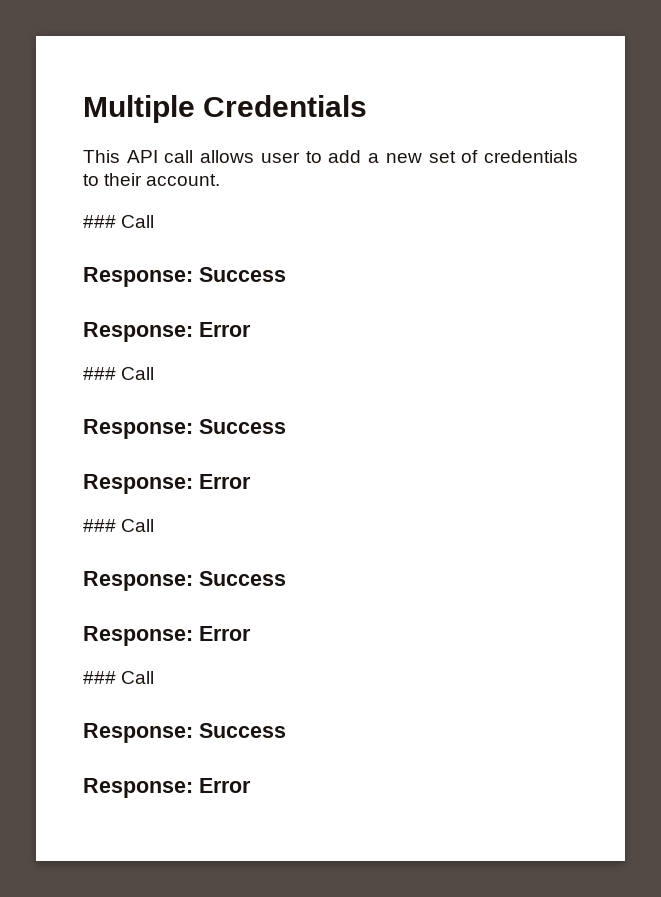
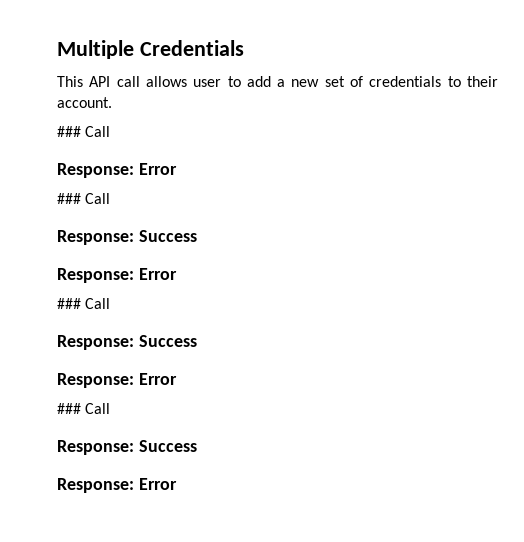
[83,267,286,287] // Response: Success -> (111, 131) none

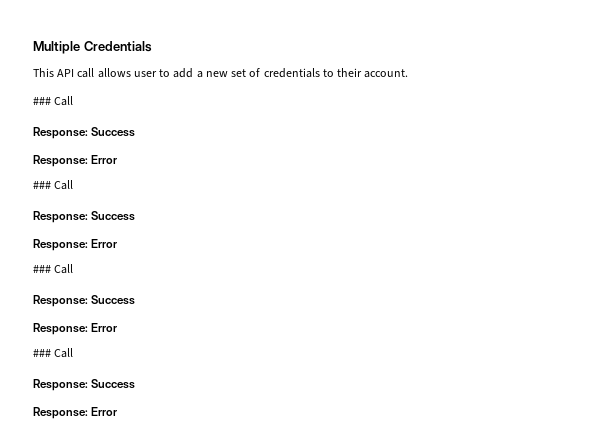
(111, 131) none -> [33,127,136,139] // Response: Success

